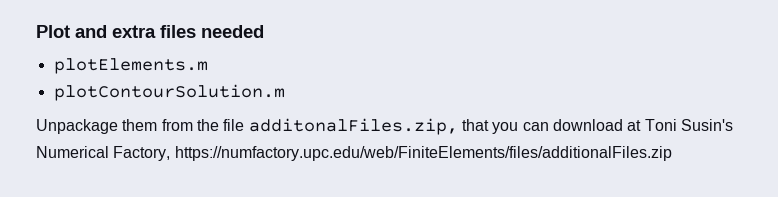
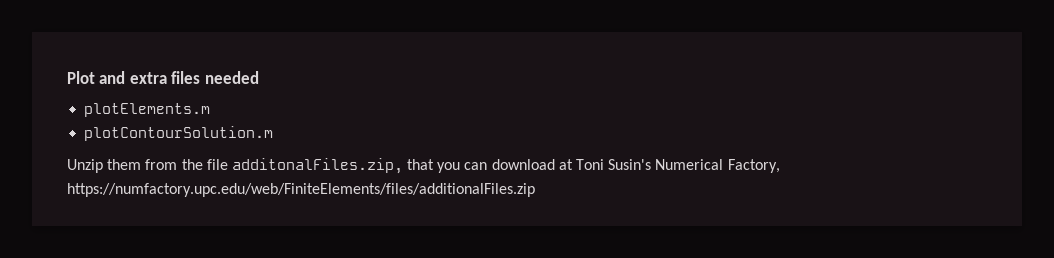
[36,119,118,134] Unpackage -> [67,159,103,173] Unzip

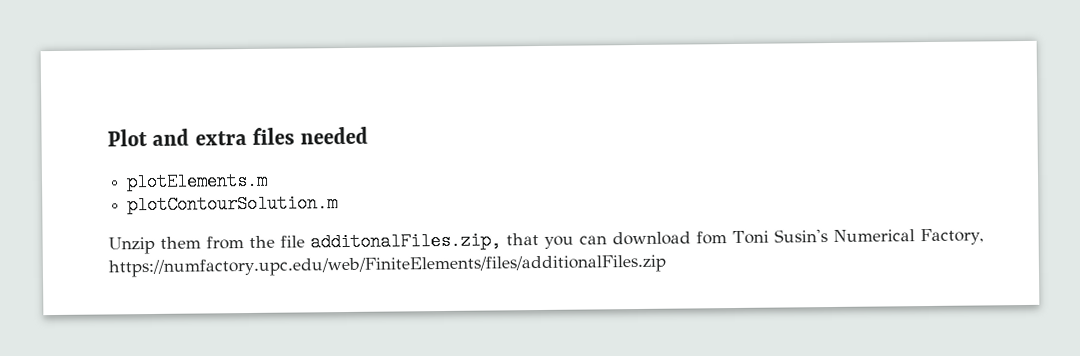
[558,159,573,170] at -> [696,231,727,245] fom

